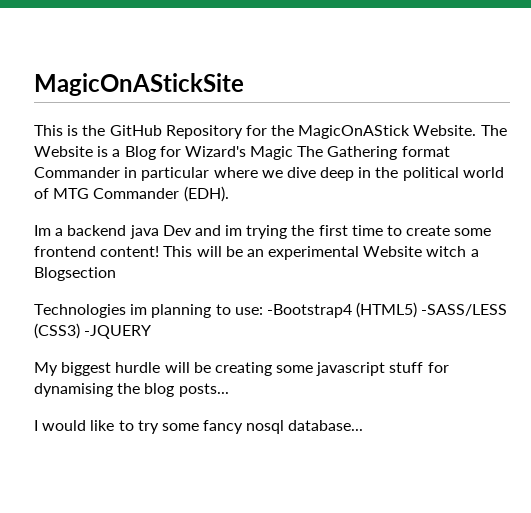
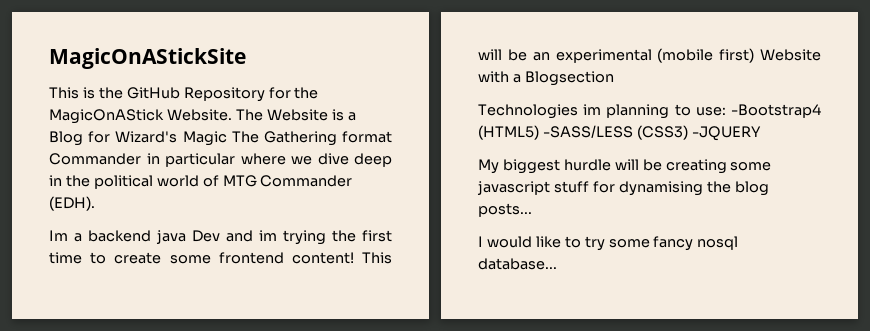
[363,246,467,257] Website witch -> [657,48,821,63] [478,71,509,83] (mobile first) Website with

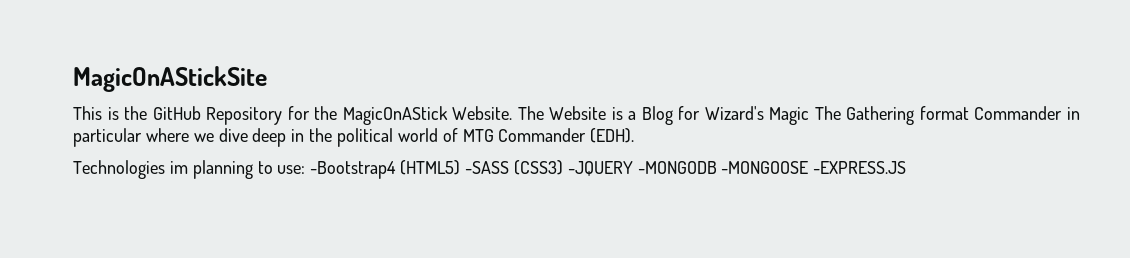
[49,230,392,245] [49,252,392,264] [478,48,821,63] [478,71,614,86] // Im a backend java Dev and im trying the first time to create some frontend content! This will be an experimental (mobile first) Website with a Blogsection -> (635, 135) none
[542,125,633,138] -SASS/LESS -> [465,161,510,174] -SASS
[478,159,772,174] [477,181,769,196] [478,203,532,217] [478,236,739,251] [478,258,557,270] // My biggest hurdle will be creating some javascript stuff for dynamising the blog posts... // I would like to try some fancy nosql database... -> [637,161,907,174] -MONGODB -MONGOOSE -EXPRESS.JS

